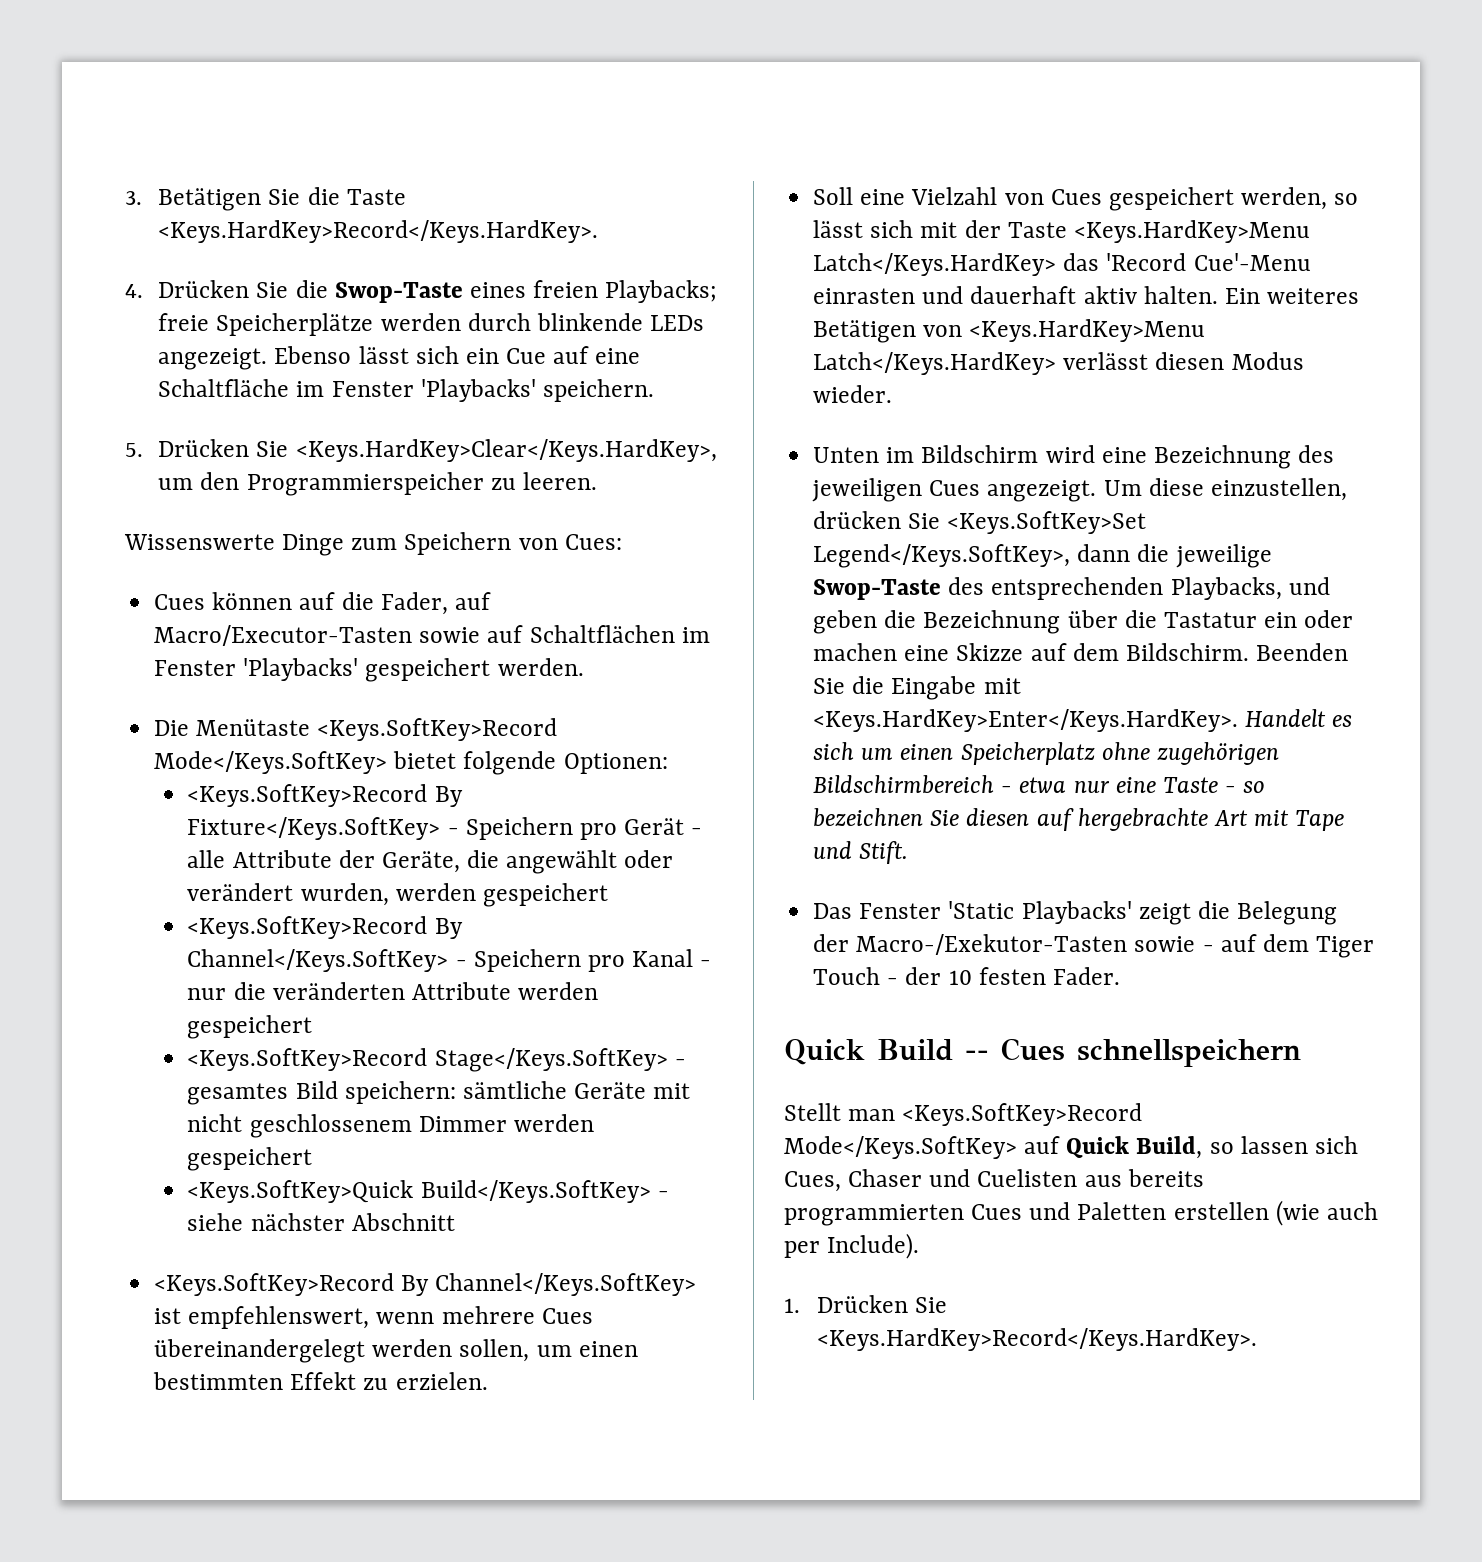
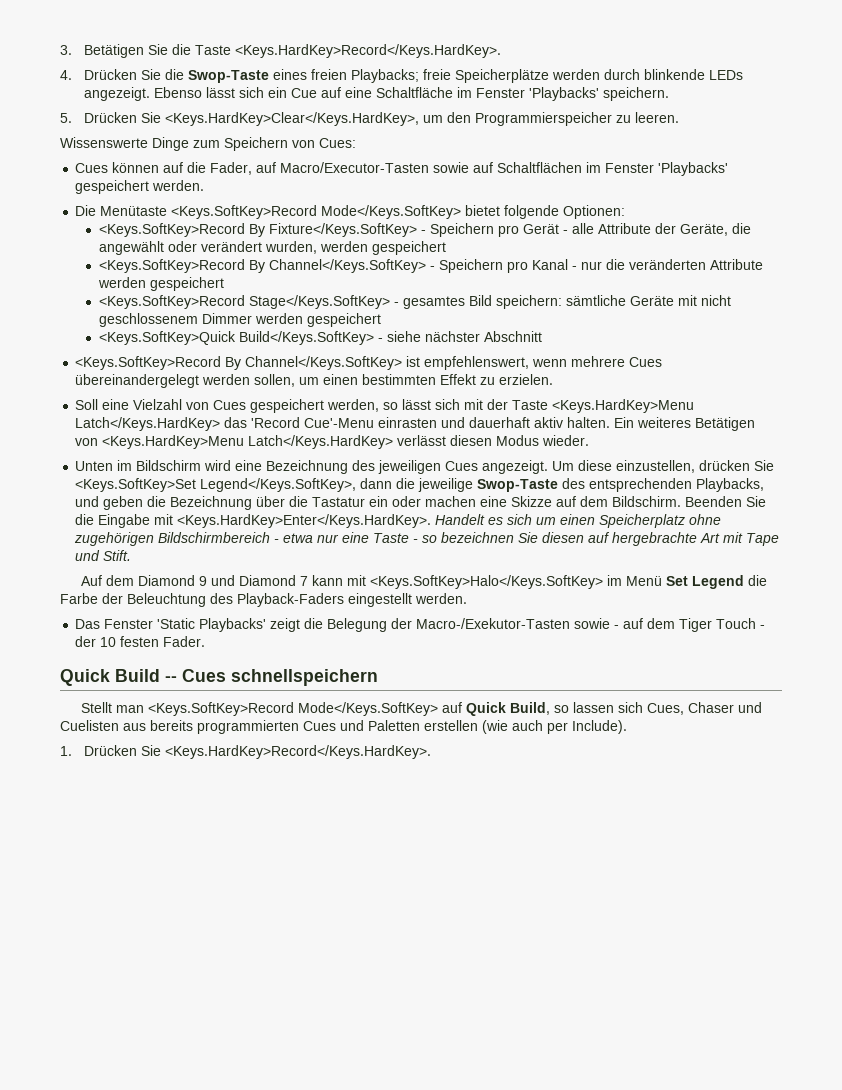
(909, 852) none -> [81,575,768,589] [60,593,467,607] // Auf dem Diamond 9 und Diamond 7 kann mit <Keys.SoftKey>Halo</Keys.SoftKey> im Menü Set Legend die Farbe der Beleuchtung des Playback-Faders eingestellt werden.

